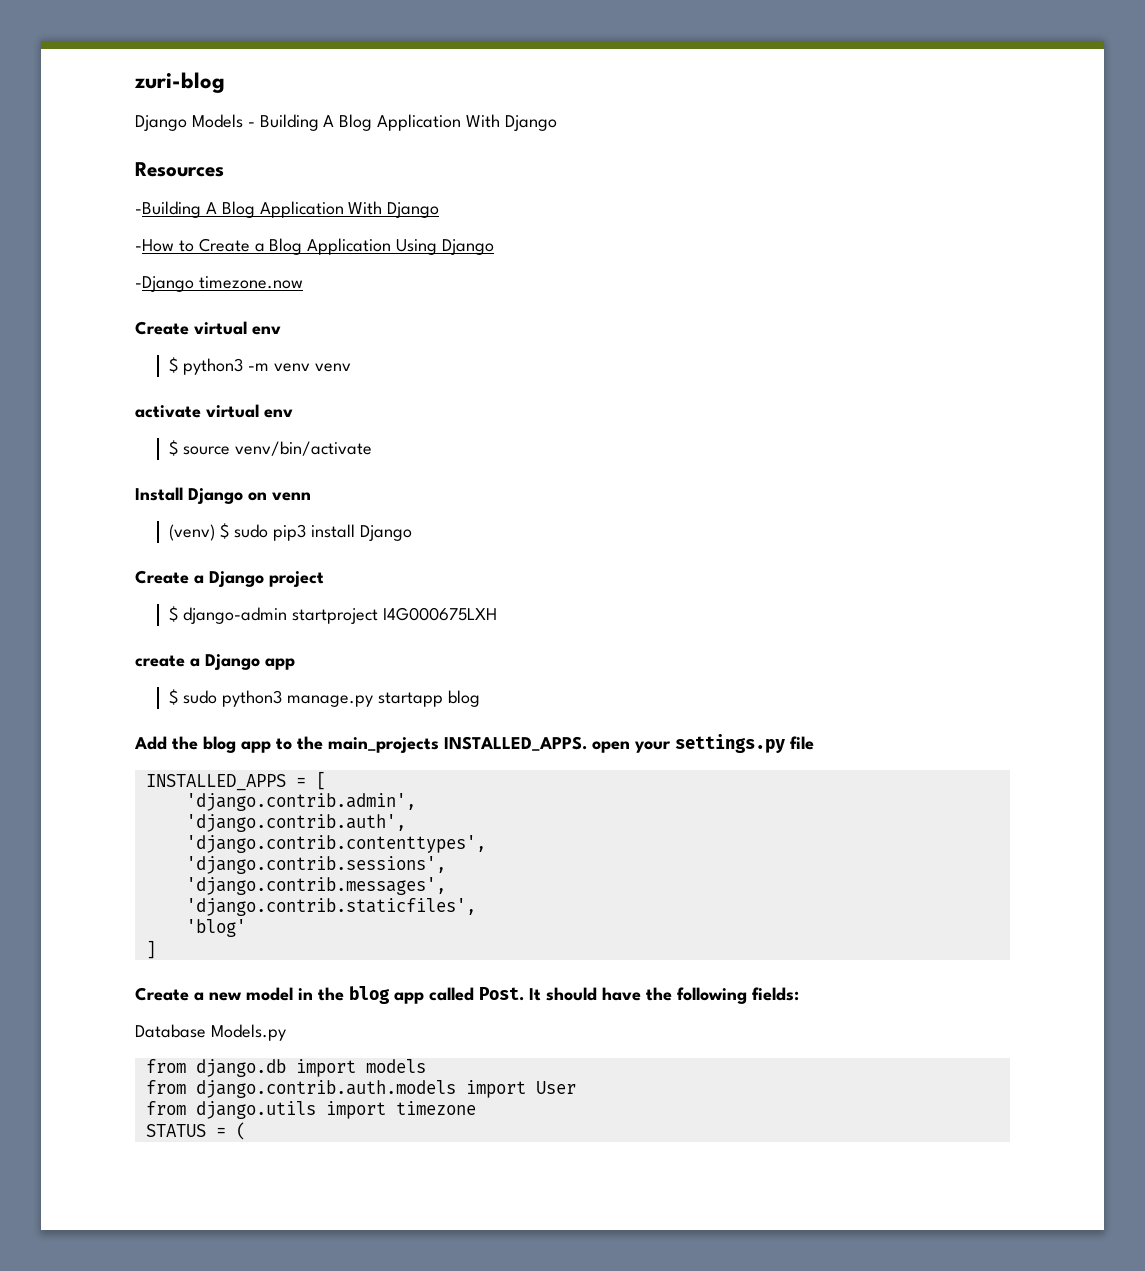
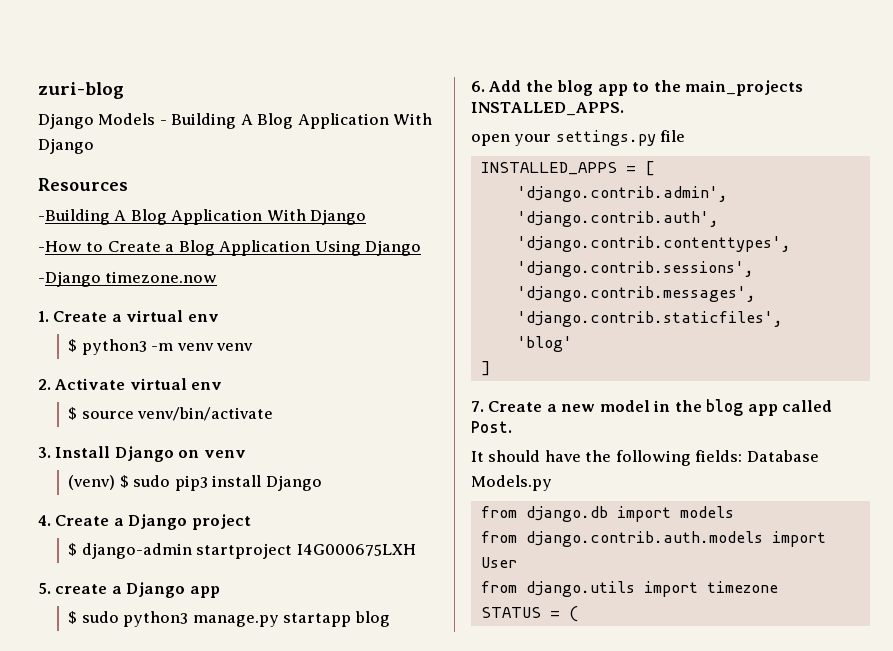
[135,321,189,335] Create -> [38,311,122,322] 1. Create a
[135,405,201,418] activate -> [38,378,126,390] 2. Activate
(373, 448) none -> [38,447,51,458] 3.
[272,492,311,501] venn -> [203,450,246,458] venv
(412, 533) none -> [38,515,51,526] 4.
(497, 614) none -> [38,583,51,594] 5.
(480, 698) none -> [471,81,485,92] 6.
(587, 743) none -> (624, 109) //
(156, 949) none -> [471,401,484,412] 7.
(524, 994) none -> (512, 427) //
(799, 994) // -> (743, 456) none

